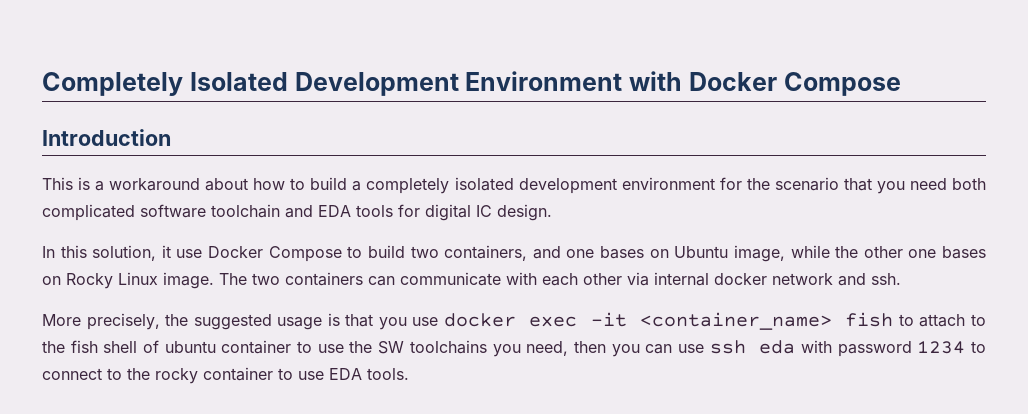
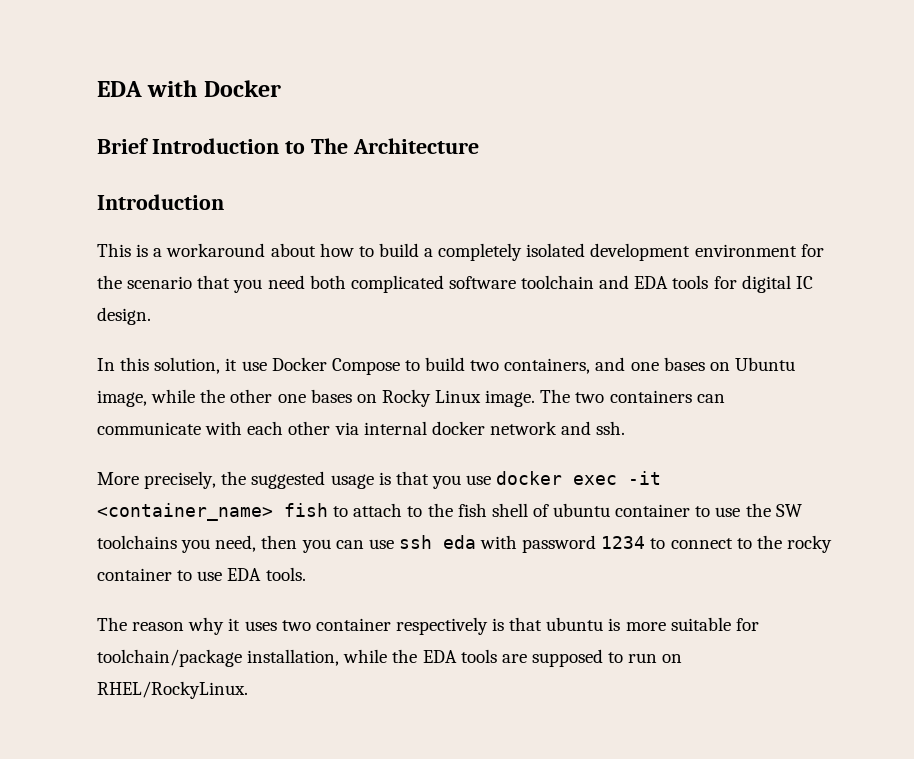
[42,71,901,96] Completely Isolated Development Environment with Docker Compose -> [97,80,281,97] [97,138,479,154] EDA with Docker // Brief Introduction to The Architecture
(409, 374) none -> [97,617,759,635] [97,649,683,667] [97,681,248,699] // The reason why it uses two container respectively is that ubuntu is more suitable for toolchain/package installation, while the EDA tools are supposed to run on RHEL/RockyLinux.

